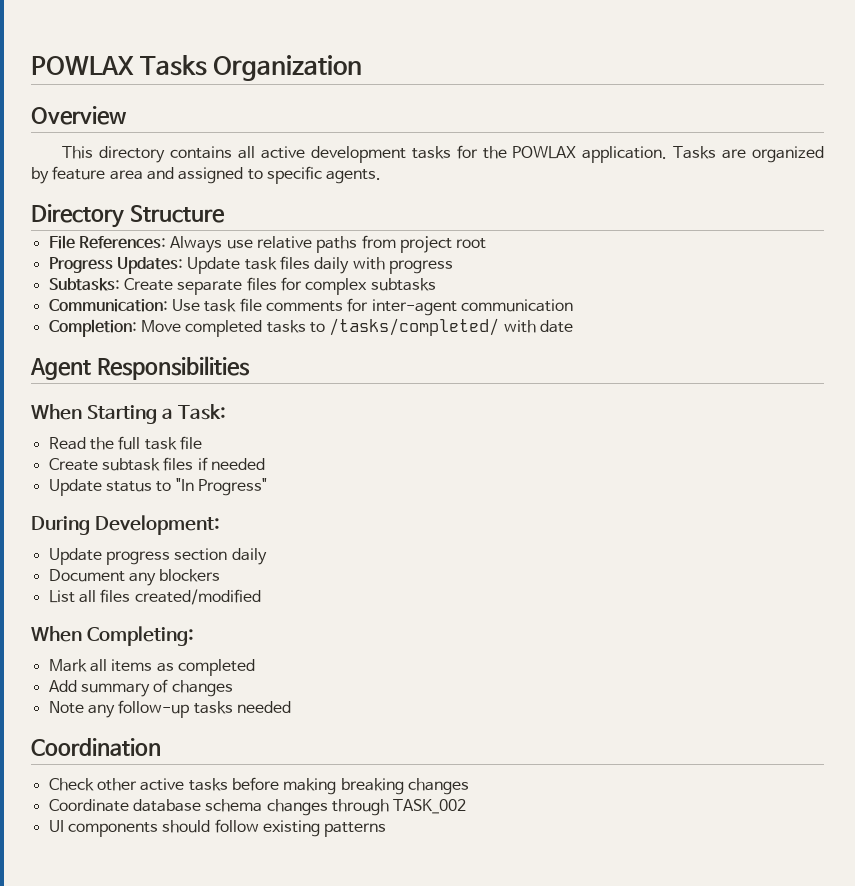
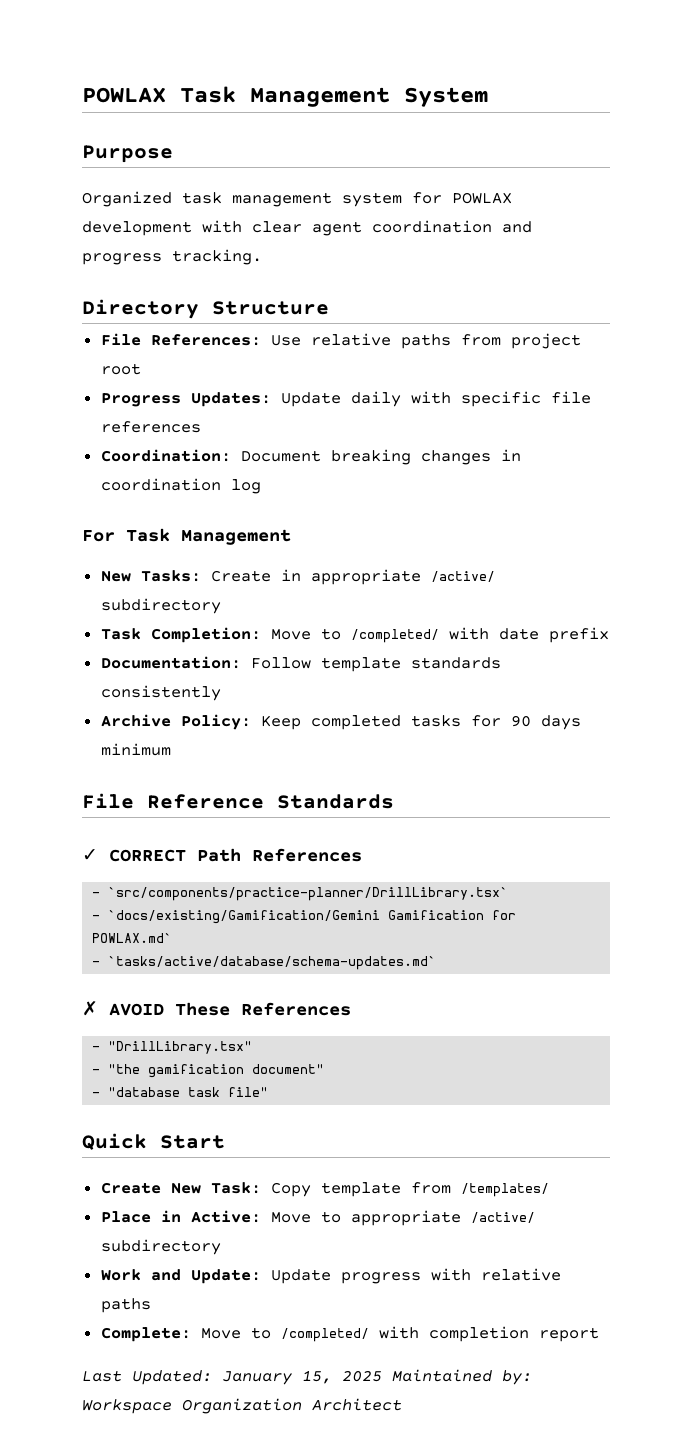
[31,55,363,81] [31,106,127,125] [62,145,824,163] [31,166,382,184] POWLAX Tasks Organization // Overview // This directory contains all active development tasks for the POWLAX application. Tasks are organized by feature area and assigned to specific agents. -> [82,86,488,107] [82,145,173,163] [82,191,512,207] [82,220,532,236] [82,249,262,265] POWLAX Task Management System // Purpose // Organized task management system for POWLAX development with clear agent coordination and progress tracking.
[170,236,253,253] Always use -> [270,335,301,346] Use
[244,256,453,274] [48,277,436,295] [48,298,573,316] [48,318,573,337] [30,356,250,380] [31,404,226,424] [48,436,202,450] [48,457,265,471] [48,478,267,496] [31,515,220,535] [48,548,267,565] [48,569,221,586] [48,589,261,605] [31,626,194,646] [48,659,255,676] [48,679,233,697] [48,700,291,718] [31,738,161,756] [48,777,469,795] [48,799,467,816] [48,819,387,837] task files daily with progress // Subtasks: Create separate files for complex subtasks // Communication: Use task file comments for inter-agent communication // Completion: Move completed tasks to /tasks/completed/ with date // Agent Responsibilities // When Starting a Task: // Read the full task file // Create subtask files if needed // Update status to "In Progress" // During Development: // Update progress section daily // Document any blockers // List all files created/modified // When Completing: // Mark all items as completed // Add summary of changes // Note any follow-up tasks needed // Coordination // Check other active tasks before making breaking changes // Coordinate database schema changes through TASK_002 // UI components should follow existing patterns -> [350,391,591,407] [100,421,201,433] [100,449,521,465] [100,478,261,494] [82,528,291,545] [100,569,495,585] [100,598,221,614] [100,627,609,643] [100,656,501,672] [100,685,221,701] [100,714,581,730] [100,743,171,756] [82,793,394,809] [82,848,362,862] [92,887,509,901] [92,910,517,924] [92,933,173,943] [92,956,437,970] [82,1001,351,1016] [92,1041,253,1054] [92,1064,325,1078] [92,1087,269,1097] [82,1133,225,1150] [100,1182,549,1197] [100,1210,535,1226] [100,1239,221,1255] [100,1268,561,1284] [100,1298,151,1313] [100,1326,599,1342] [82,1369,532,1385] [82,1398,402,1414] daily with specific file references // Coordination: Document breaking changes in coordination log // For Task Management // New Tasks: Create in appropriate /active/ subdirectory // Task Completion: Move to /completed/ with date prefix // Documentation: Follow template standards consistently // Archive Policy: Keep completed tasks for 90 days minimum // File Reference Standards // ✓ CORRECT Path References // - `src/components/practice-planner/DrillLibrary.tsx` // - `docs/existing/Gamification/Gemini Gamification for POWLAX.md` // - `tasks/active/database/schema-updates.md` // ✗ AVOID These References // - "DrillLibrary.tsx" // - "the gamification document" // - "database task file" // Quick Start // Create New Task: Copy template from /templates/ // Place in Active: Move to appropriate /active/ subdirectory // Work and Update: Update progress with relative paths // Complete: Move to /completed/ with completion report // Last Updated: January 15, 2025 Maintained by: Workspace Organization Architect

